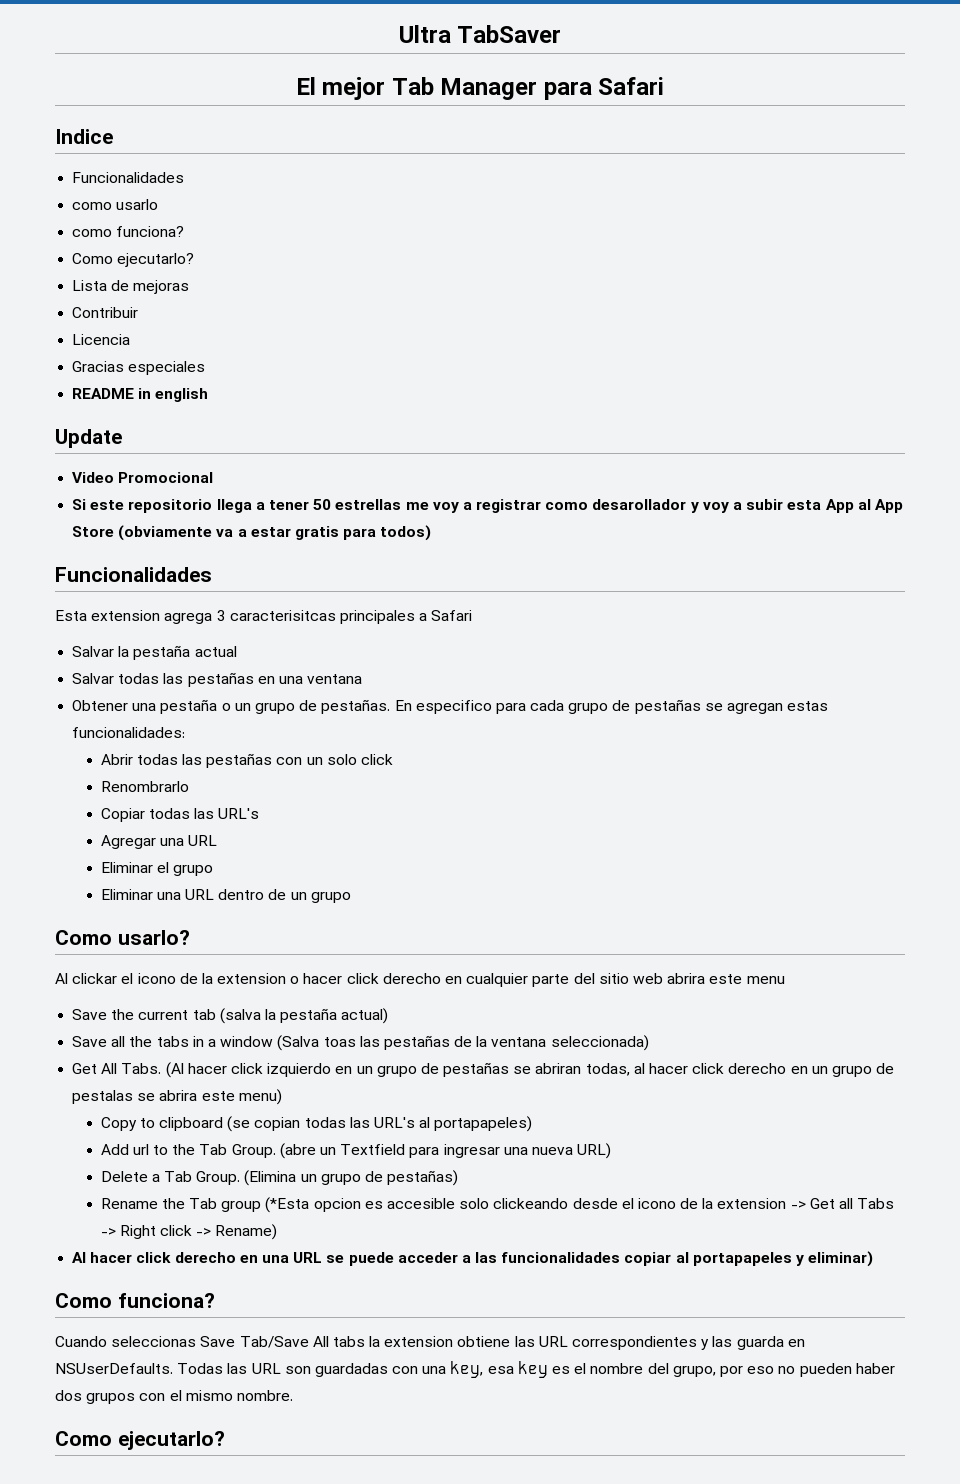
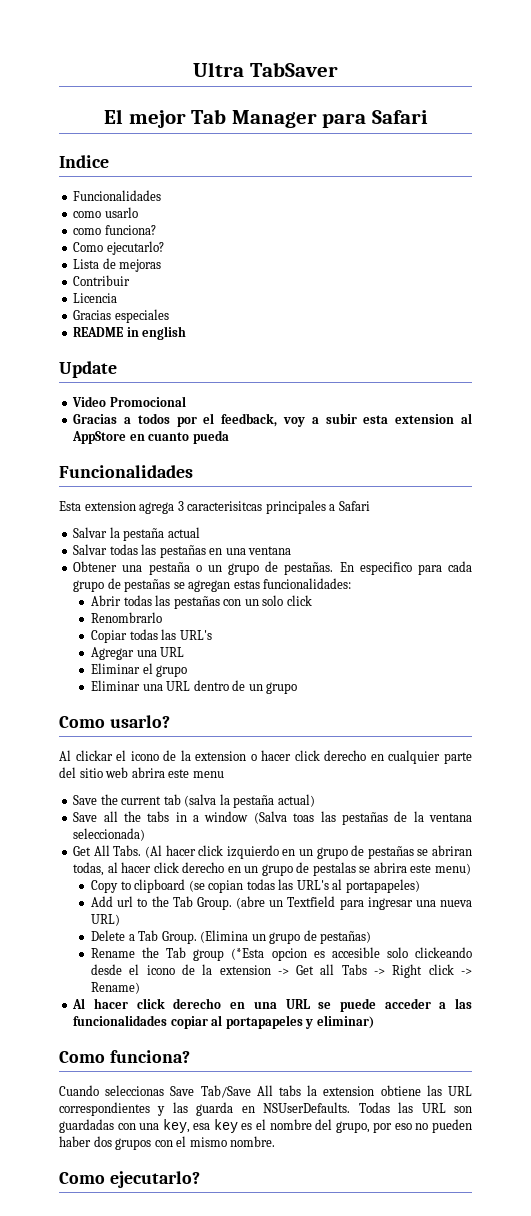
[72,499,903,513] [72,525,432,541] Si este repositorio llega a tener 50 estrellas me voy a registrar como desarollador y voy a subir esta App al App Store (obviamente va a estar gratis para todos) -> [73,413,472,427] [72,430,229,444] Gracias a todos por el feedback, voy a subir esta extension al AppStore en cuanto pueda

